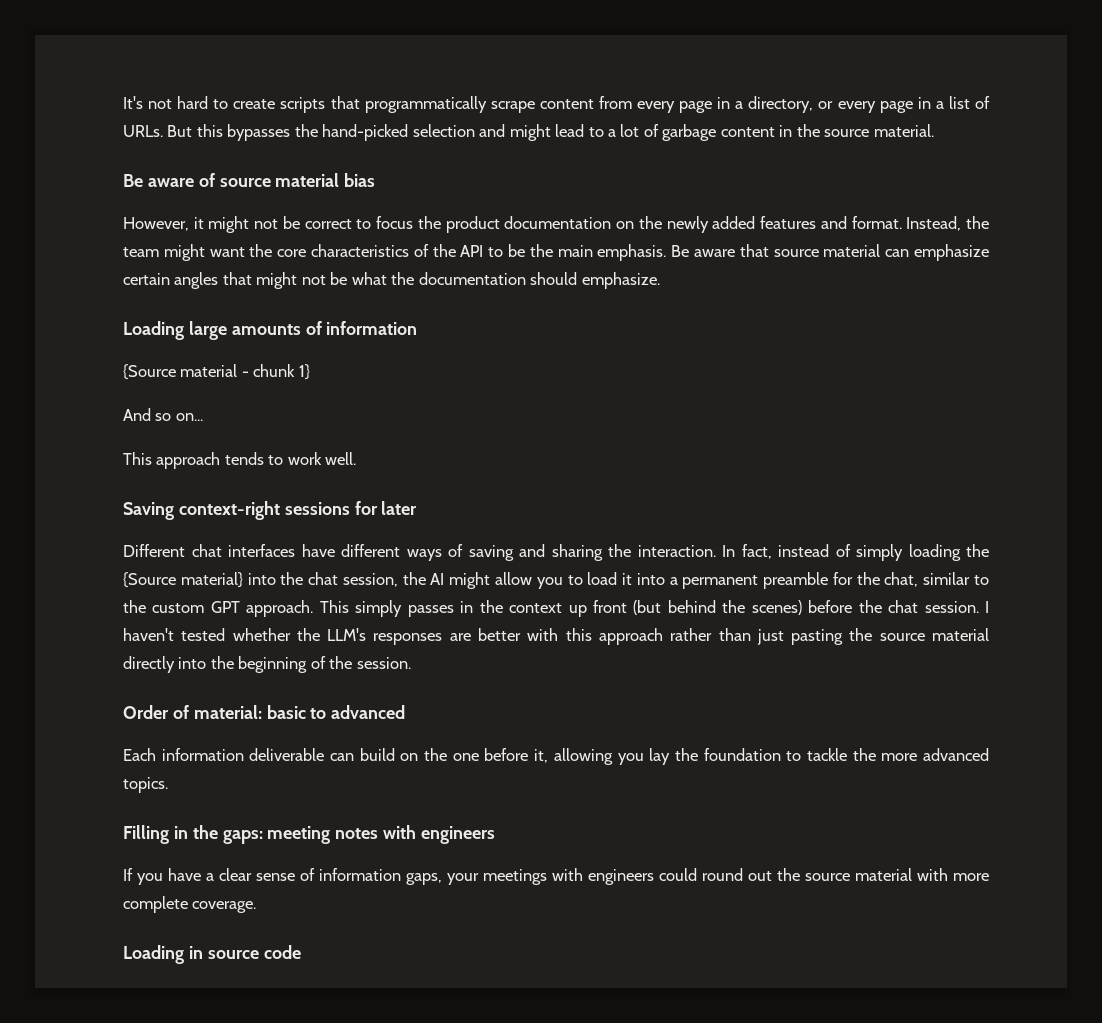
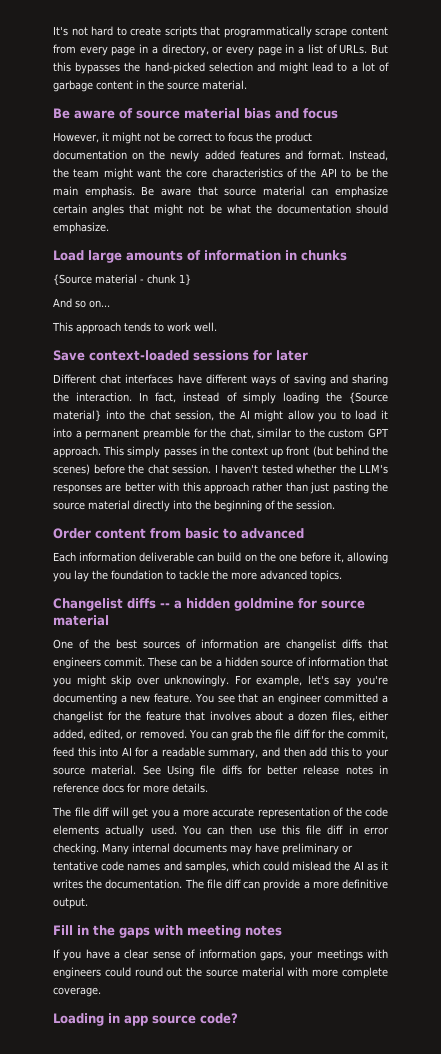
(376, 180) none -> [275,108,338,119] and focus
[123,321,184,340] Loading -> [53,250,84,261] Load
(418, 328) none -> [285,250,347,261] in chunks
[123,501,280,520] Saving context-right -> [53,350,189,361] Save context-loaded
[172,705,262,719] of material: -> [95,528,181,539] content from
[123,825,263,844] Filling in the gaps: -> [53,598,365,611] [53,615,109,626] [53,639,388,651] [53,657,388,669] [53,675,388,687] [53,693,388,705] [53,711,389,723] [53,729,388,741] [53,747,390,759] [53,765,389,777] [53,783,208,793] [52,807,388,819] [53,825,389,837] [53,843,353,855] [53,861,389,873] [53,879,388,891] [53,898,88,909] [53,925,183,938] Changelist diffs -- a hidden goldmine for source material // One of the best sources of information are changelist diffs that engineers commit. These can be a hidden source of information that you might skip over unknowingly. For example, let's say you're documenting a new feature. You see that an engineer committed a changelist for the feature that involves about a dozen files, either added, edited, or removed. You can grab the file diff for the commit, feed this into AI for a readable summary, and then add this to your source material. See Using file diffs for better release notes in reference docs for more details. // The file diff will get you a more accurate representation of the code elements actually used. You can then use this file diff in error checking. Many internal documents may have preliminary or tentative code names and samples, which could mislead the AI as it writes the documentation. The file diff can provide a more definitive output. // Fill in the gaps with
[383,825,496,844] with engineers -> (282, 930) none
[207,945,301,959] source code -> [124,1013,238,1026] app source code?

